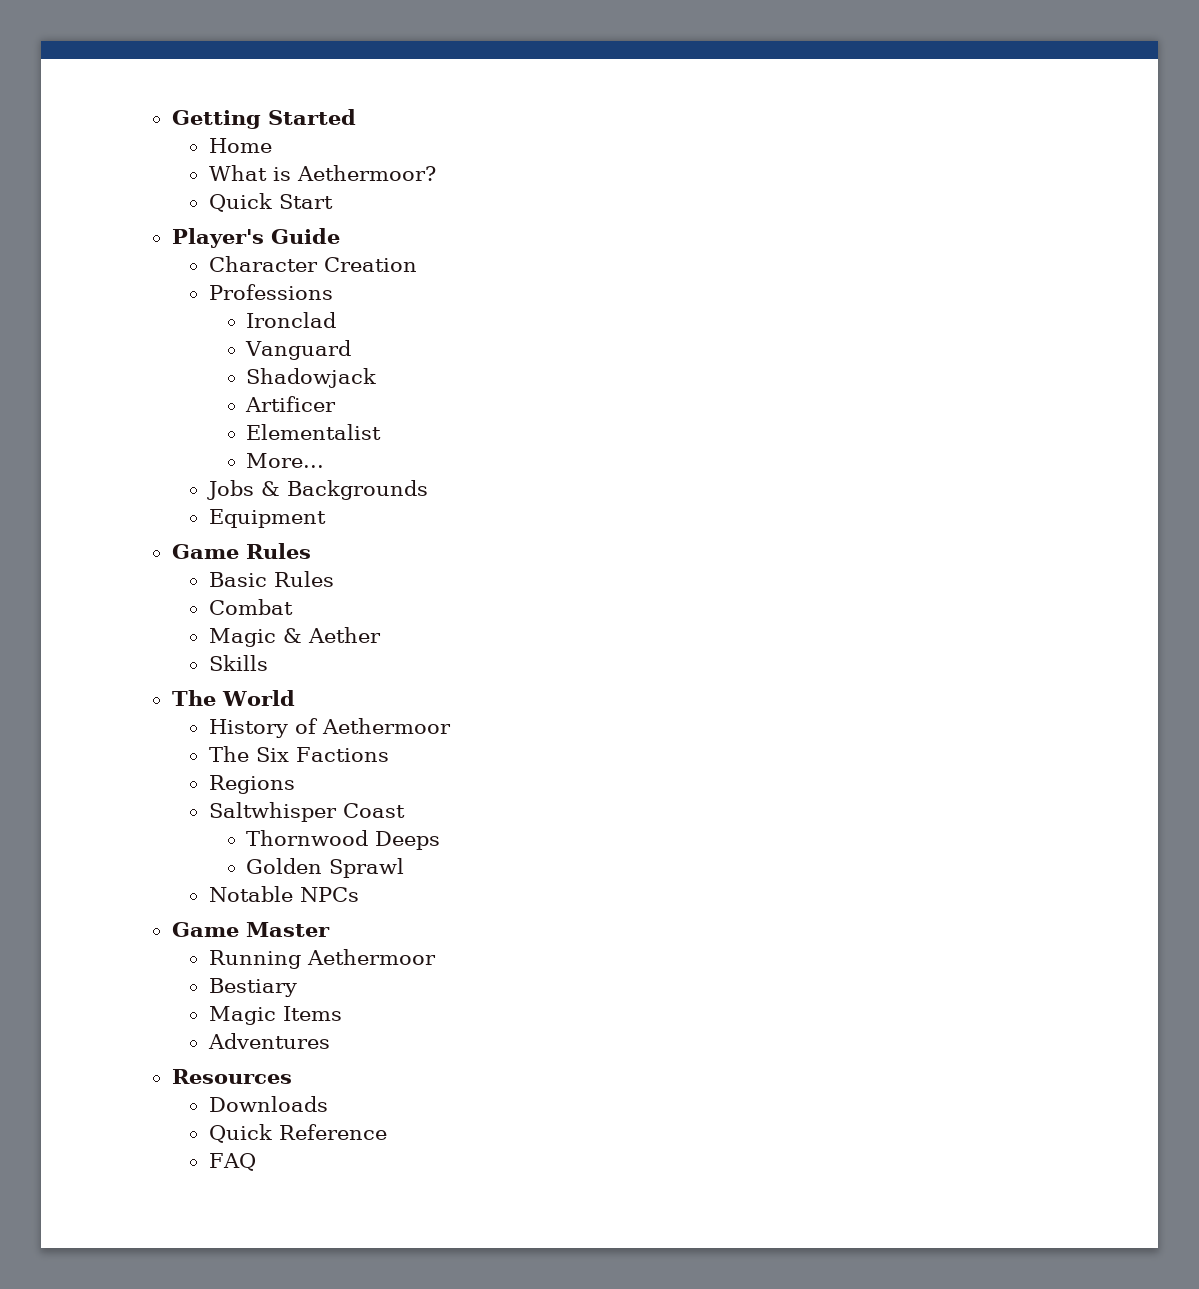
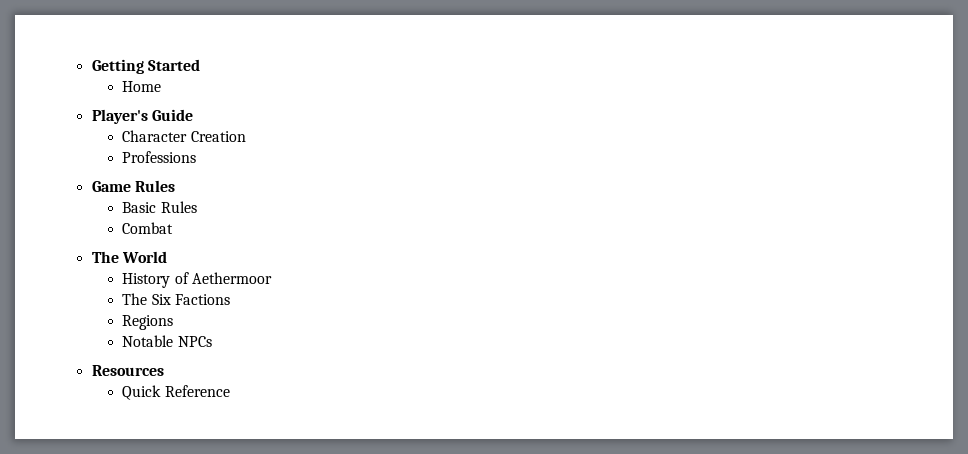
[208,165,436,181] [208,193,333,212] // What is Aethermoor? // Quick Start -> (162, 86) none
[246,312,337,328] [245,340,352,360] [246,368,377,388] [245,396,337,412] [246,424,382,440] [246,453,325,468] [206,480,428,500] [208,509,326,528] // Ironclad // Vanguard // Shadowjack // Artificer // Elementalist // More... // Jobs & Backgrounds // Equipment -> (197, 157) none
[208,627,381,647] [208,655,268,671] // Magic & Aether // Skills -> (174, 228) none
[208,802,405,822] [246,830,441,850] [246,858,405,878] [208,886,359,902] [171,922,330,937] [208,949,436,969] [208,978,297,997] [208,1006,342,1025] [207,1033,330,1049] Saltwhisper Coast // Thornwood Deeps // Golden Sprawl // Notable NPCs // Game Master // Running Aethermoor // Bestiary // Magic Items // Adventures -> [122,335,212,347] Notable NPCs
[208,1096,328,1112] // Downloads -> (164, 370) none
[208,1153,256,1171] // FAQ -> (230, 391) none

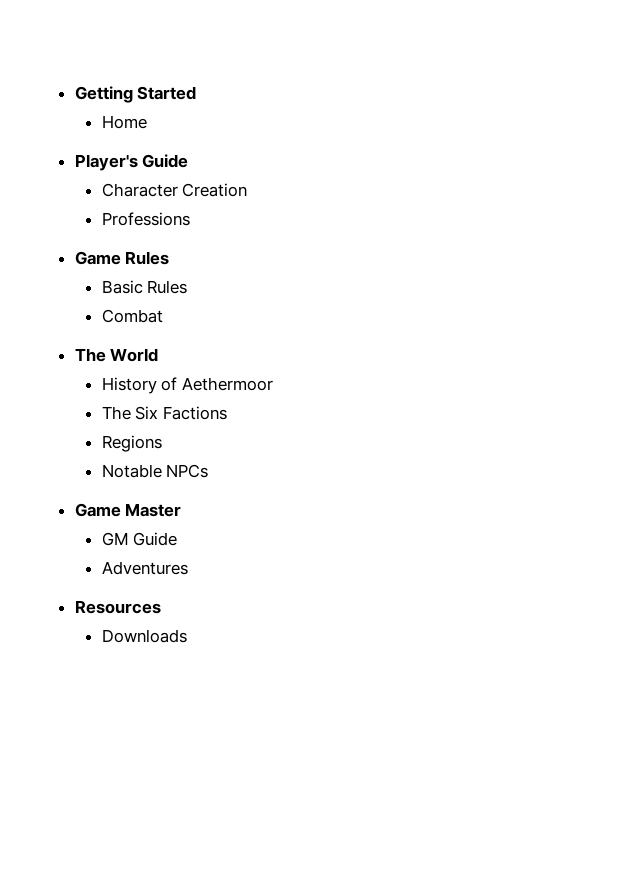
(212, 341) none -> [74,503,182,517] [101,532,178,546] [101,561,188,575] // Game Master // GM Guide // Adventures
[122,385,230,400] Quick Reference -> [101,629,187,643] Downloads

